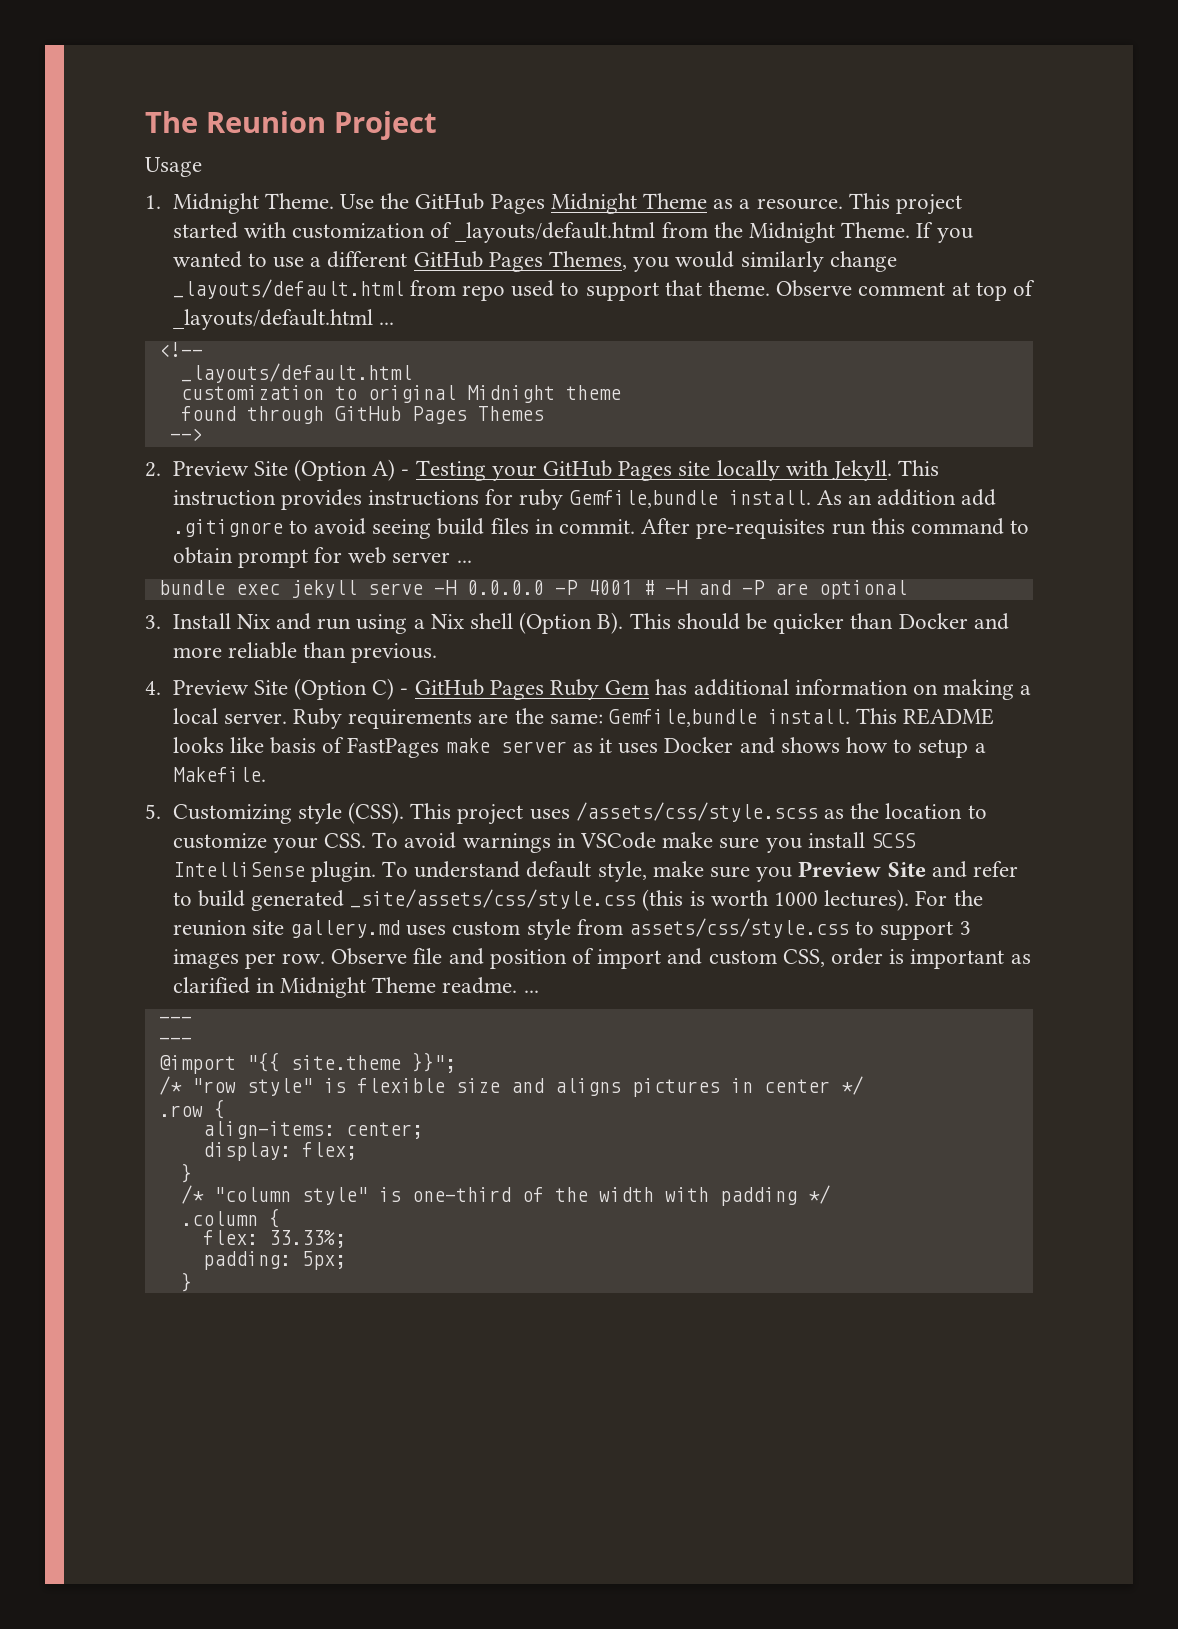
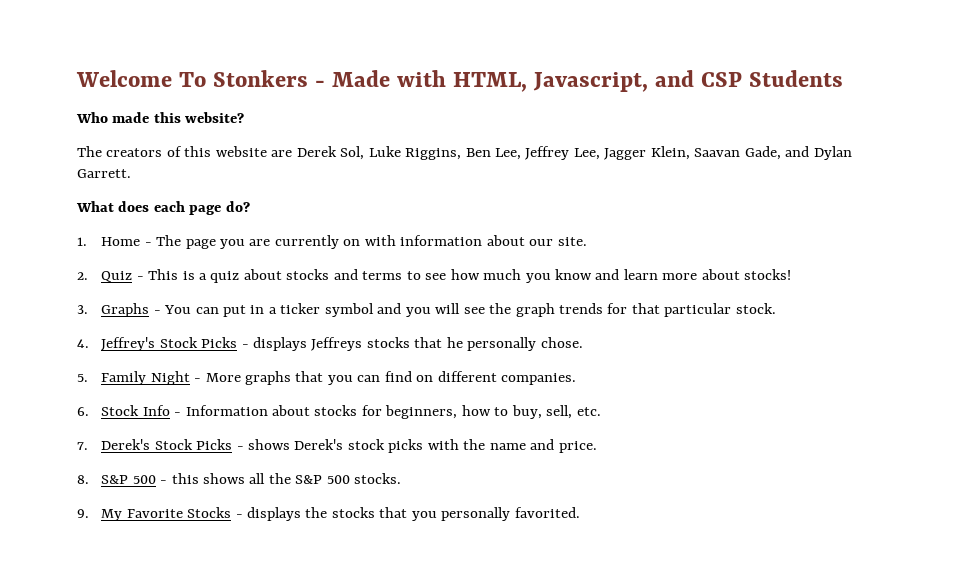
[145,111,437,140] [145,157,202,177] [145,193,963,215] [172,222,973,243] [172,251,897,272] [172,279,1036,301] [172,309,394,330] [158,342,203,357] [180,363,412,383] [180,385,621,403] [180,406,544,424] [169,428,203,441] [145,459,940,481] [172,489,997,510] [172,518,1030,539] [172,547,472,568] [158,580,907,599] [145,612,1009,634] [172,642,438,663] [145,678,1032,700] [172,708,995,729] [172,737,986,758] [172,767,266,782] [145,802,987,825] [172,832,917,853] [172,861,1019,882] [172,889,983,911] [172,918,971,940] [172,948,1031,969] [172,977,539,998] [158,1016,192,1024] [158,1037,192,1045] [158,1052,456,1074] [158,1076,863,1097] [158,1099,225,1119] [202,1121,423,1139] [202,1142,357,1161] [180,1163,192,1183] [180,1185,830,1206] [180,1208,280,1228] [202,1230,346,1248] [202,1251,346,1270] [180,1272,192,1292] The Reunion Project // Usage // 1. Midnight Theme. Use the GitHub Pages Midnight Theme as a resource. This project started with customization of _layouts/default.html from the Midnight Theme. If you wanted to use a different GitHub Pages Themes, you would similarly change _layouts/default.html from repo used to support that theme. Observe comment at top of _layouts/default.html ... // <!-- // _layouts/default.html // customization to original Midnight theme // found through GitHub Pages Themes // --> // 2. Preview Site (Option A) - Testing your GitHub Pages site locally with Jekyll. This instruction provides instructions for ruby Gemfile,bundle install. As an addition add .gitignore to avoid seeing build files in commit. After pre-requisites run this command to obtain prompt for web server ... // bundle exec jekyll serve -H 0.0.0.0 -P 4001 # -H and -P are optional // 3. Install Nix and run using a Nix shell (Option B). This should be quicker than Docker and more reliable than previous. // 4. Preview Site (Option C) - GitHub Pages Ruby Gem has additional information on making a local server. Ruby requirements are the same: Gemfile,bundle install. This README looks like basis of FastPages make server as it uses Docker and shows how to setup a Makefile. // 5. Customizing style (CSS). This project uses /assets/css/style.scss as the location to customize your CSS. To avoid warnings in VSCode make sure you install SCSS IntelliSense plugin. To understand default style, make sure you Preview Site and refer to build generated _site/assets/css/style.css (this is worth 1000 lectures). For the reunion site gallery.md uses custom style from assets/css/style.css to support 3 images per row. Observe file and position of import and custom CSS, order is important as clarified in Midnight Theme readme. ... // --- // --- // @import "{{ site.theme }}"; // /* "row style" is flexible size and aligns pictures in center */ // .row { // align-items: center; // display: flex; // } // /* "column style" is one-third of the width with padding */ // .column { // flex: 33.33%; // padding: 5px; // } -> [76,70,844,92] [76,112,245,123] [77,146,852,160] [77,169,131,178] [76,201,250,215] [77,235,587,249] [77,269,792,283] [77,303,776,317] [77,337,583,351] [77,371,577,385] [77,405,601,419] [77,439,597,453] [77,473,402,484] [77,507,580,521] Welcome To Stonkers - Made with HTML, Javascript, and CSP Students // Who made this website? // The creators of this website are Derek Sol, Luke Riggins, Ben Lee, Jeffrey Lee, Jagger Klein, Saavan Gade, and Dylan Garrett. // What does each page do? // 1. Home - The page you are currently on with information about our site. // 2. Quiz - This is a quiz about stocks and terms to see how much you know and learn more about stocks! // 3. Graphs - You can put in a ticker symbol and you will see the graph trends for that particular stock. // 4. Jeffrey's Stock Picks - displays Jeffreys stocks that he personally chose. // 5. Family Night - More graphs that you can find on different companies. // 6. Stock Info - Information about stocks for beginners, how to buy, sell, etc. // 7. Derek's Stock Picks - shows Derek's stock picks with the name and price. // 8. S&P 500 - this shows all the S&P 500 stocks. // 9. My Favorite Stocks - displays the stocks that you personally favorited.

